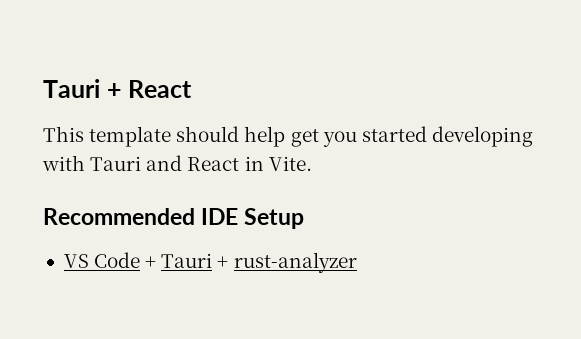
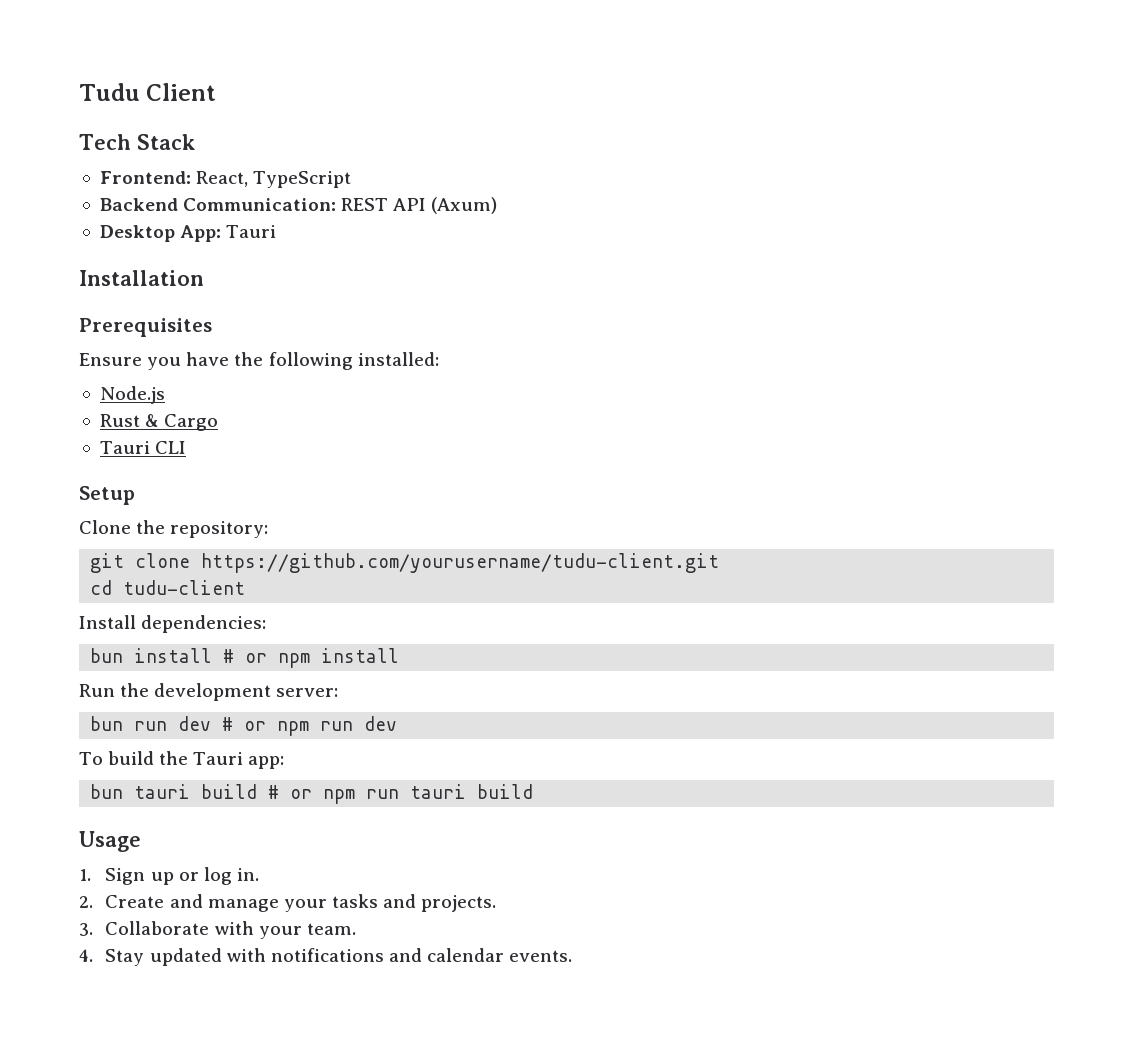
[43,79,193,98] [43,126,533,147] [42,155,312,171] [43,208,305,229] [63,252,357,273] Tauri + React // This template should help get you started developing with Tauri and React in Vite. // Recommended IDE Setup // VS Code + Tauri + rust-analyzer -> [79,83,217,101] [79,134,195,150] [99,171,352,188] [99,197,498,214] [99,225,277,242] [79,270,204,286] [79,318,212,337] [79,352,439,370] [99,386,165,404] [99,414,219,431] [99,441,187,454] [79,486,135,505] [79,520,269,538] [90,553,720,573] [90,580,246,595] [79,615,267,633] [90,648,400,668] [79,683,339,701] [90,716,398,736] [79,751,285,769] [90,784,534,804] [79,831,141,852] [79,867,260,885] [79,894,497,912] [79,921,356,939] [79,948,573,966] Tudu Client // Tech Stack // Frontend: React, TypeScript // Backend Communication: REST API (Axum) // Desktop App: Tauri // Installation // Prerequisites // Ensure you have the following installed: // Node.js // Rust & Cargo // Tauri CLI // Setup // Clone the repository: // git clone https://github.com/yourusername/tudu-client.git // cd tudu-client // Install dependencies: // bun install # or npm install // Run the development server: // bun run dev # or npm run dev // To build the Tauri app: // bun tauri build # or npm run tauri build // Usage // 1. Sign up or log in. // 2. Create and manage your tasks and projects. // 3. Collaborate with your team. // 4. Stay updated with notifications and calendar events.

